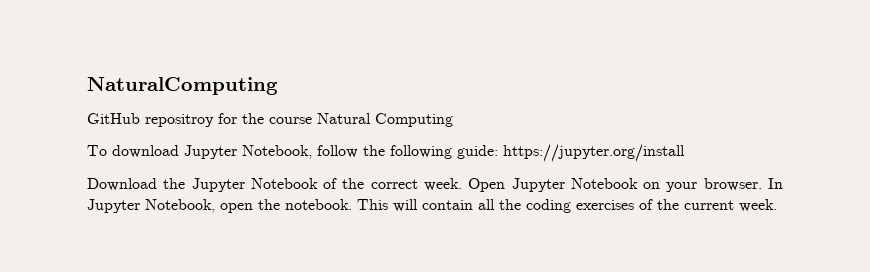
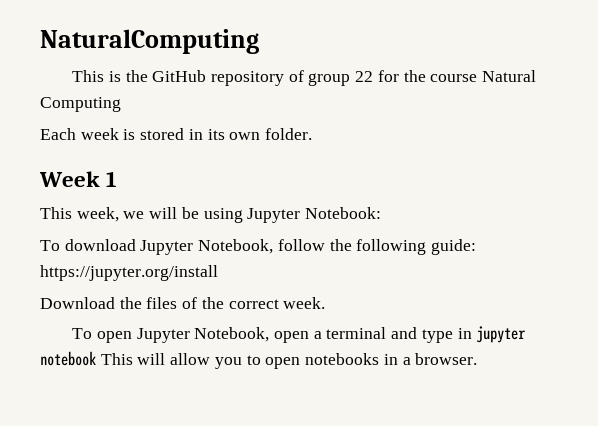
[87,113,214,127] GitHub repositroy -> [72,70,374,86] This is the GitHub repository of group 22
(453, 120) none -> [40,128,313,140] [39,171,118,187] [40,207,382,223] // Each week is stored in its own folder. // Week 1 // This week, we will be using Jupyter Notebook:
[191,178,318,192] Jupyter Notebook -> [146,297,178,309] files
[468,178,784,192] [87,199,777,213] Open Jupyter Notebook on your browser. In Jupyter Notebook, open the notebook. This will contain all the coding exercises of the current week. -> [72,326,527,343] [40,351,478,369] // To open Jupyter Notebook, open a terminal and type in jupyter notebook This will allow you to open notebooks in a browser.

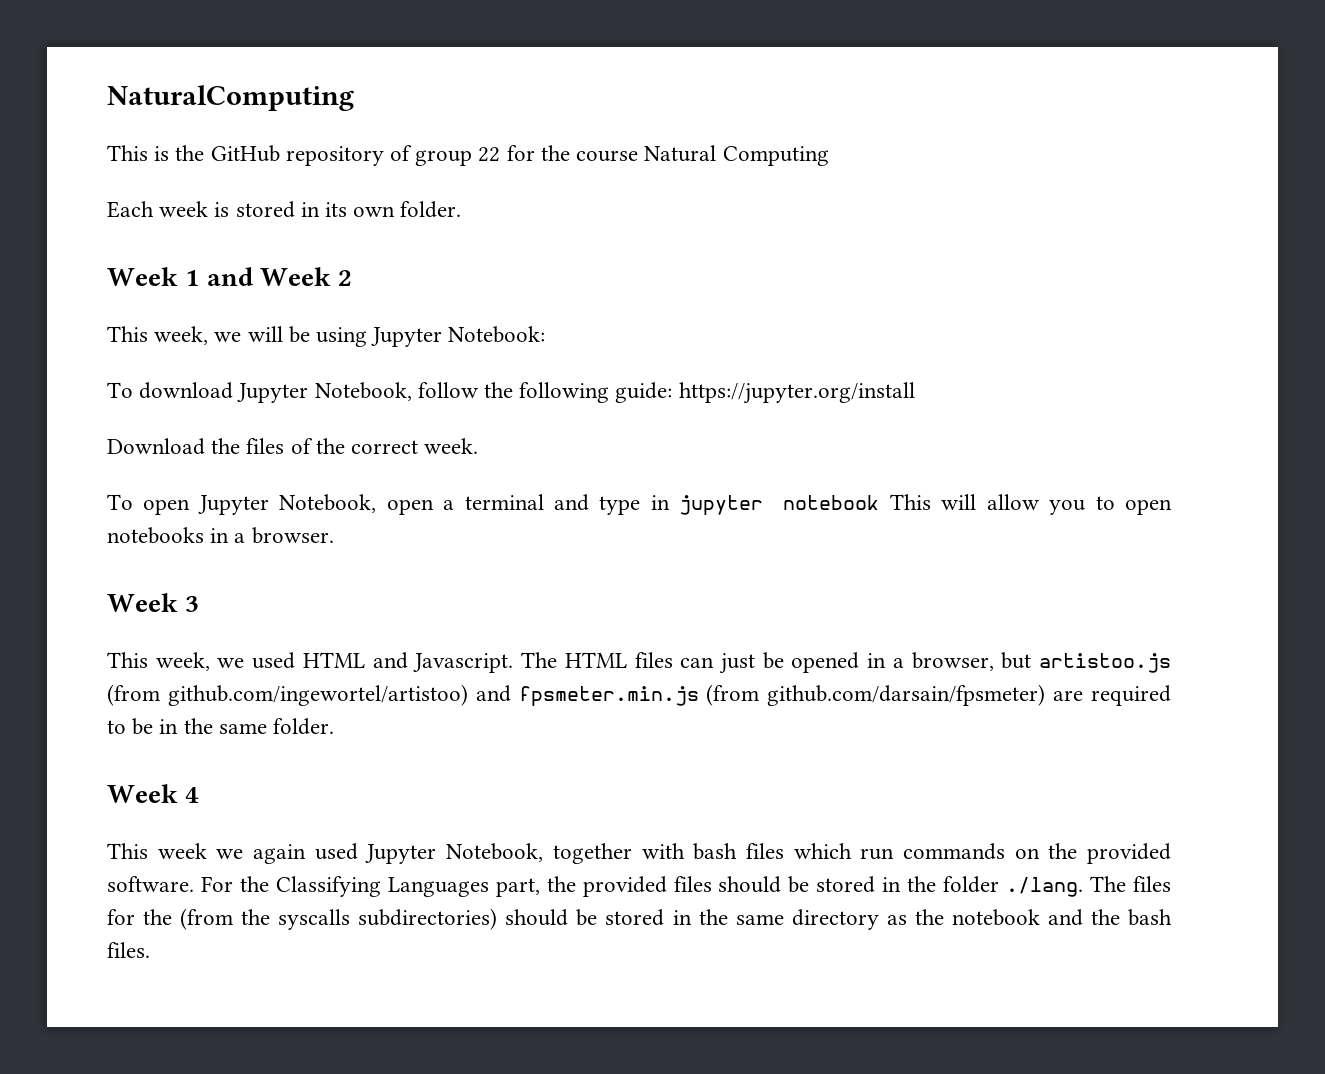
(118, 179) none -> [206,267,353,286] and Week 2
(478, 359) none -> [107,593,200,612] [107,652,1171,674] [107,684,1171,706] [107,718,335,735] [107,784,200,803] [107,843,1171,864] [107,876,1171,897] [107,908,1172,930] [107,942,150,958] // Week 3 // This week, we used HTML and Javascript. The HTML files can just be opened in a browser, but artistoo.js (from github.com/ingewortel/artistoo) and fpsmeter.min.js (from github.com/darsain/fpsmeter) are required to be in the same folder. // Week 4 // This week we again used Jupyter Notebook, together with bash files which run commands on the provided software. For the Classifying Languages part, the provided files should be stored in the folder ./lang. The files for the (from the syscalls subdirectories) should be stored in the same directory as the notebook and the bash files.

